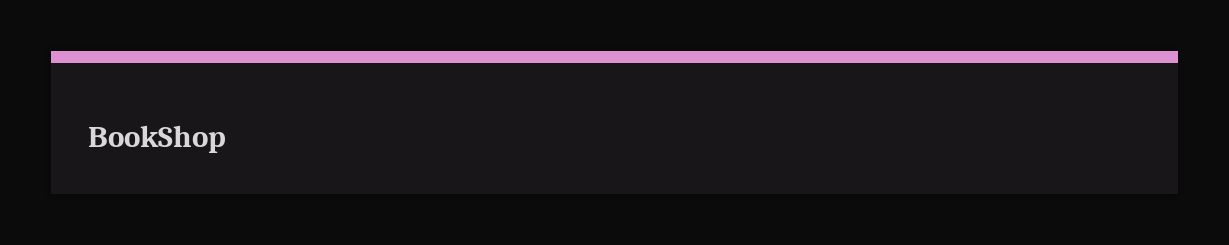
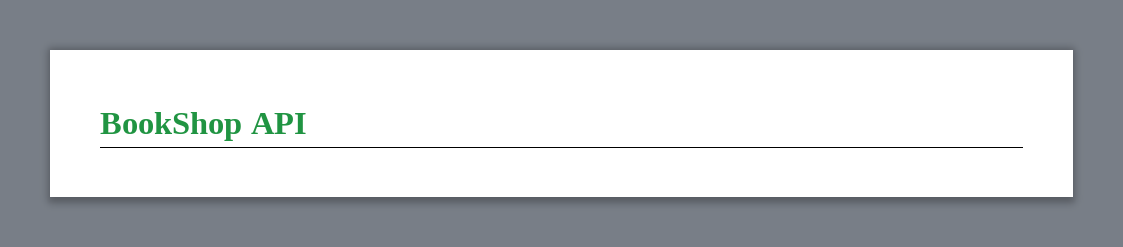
(226, 139) none -> [250,113,307,134] API

